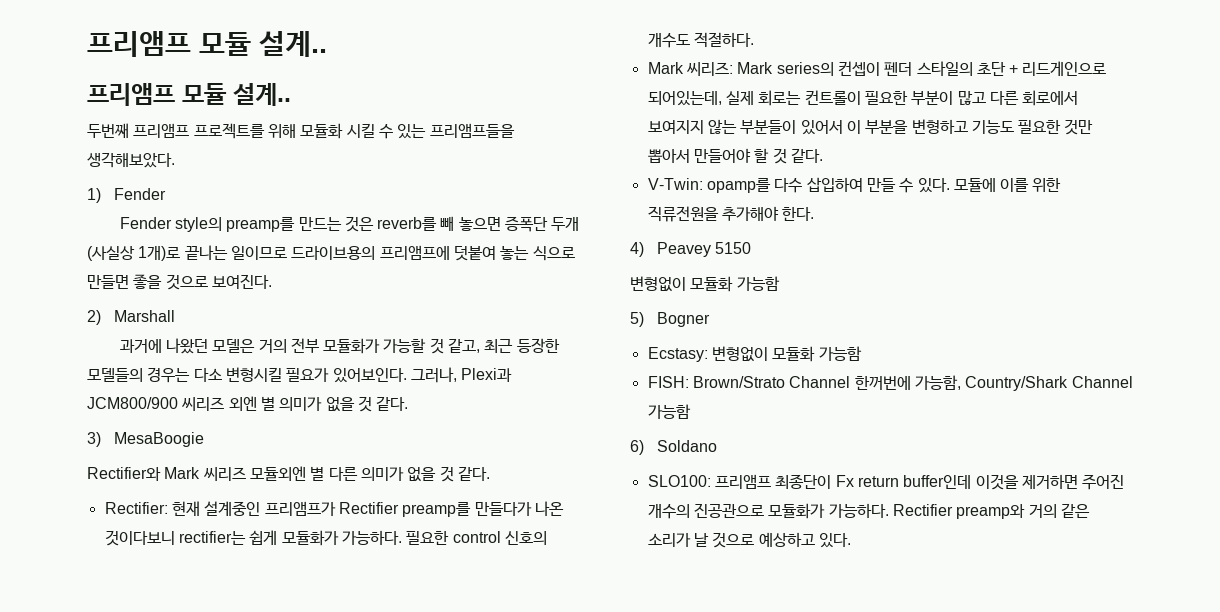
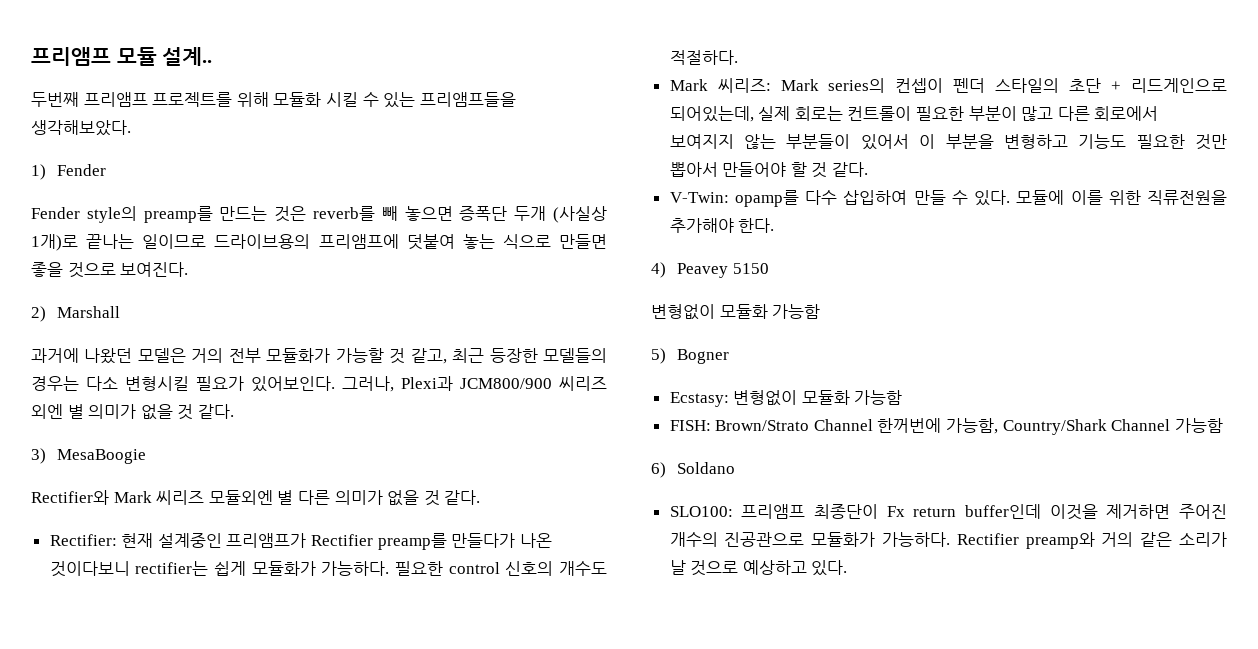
[87,31,327,57] [87,83,291,106] 프리앰프 모듈 설계.. // 프리앰프 모듈 설계.. -> [31,47,213,66] 프리앰프 모듈 설계..

